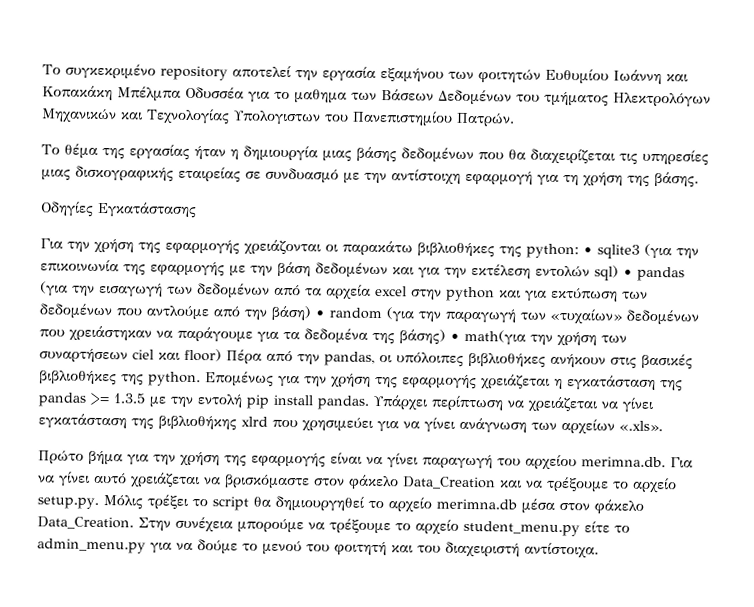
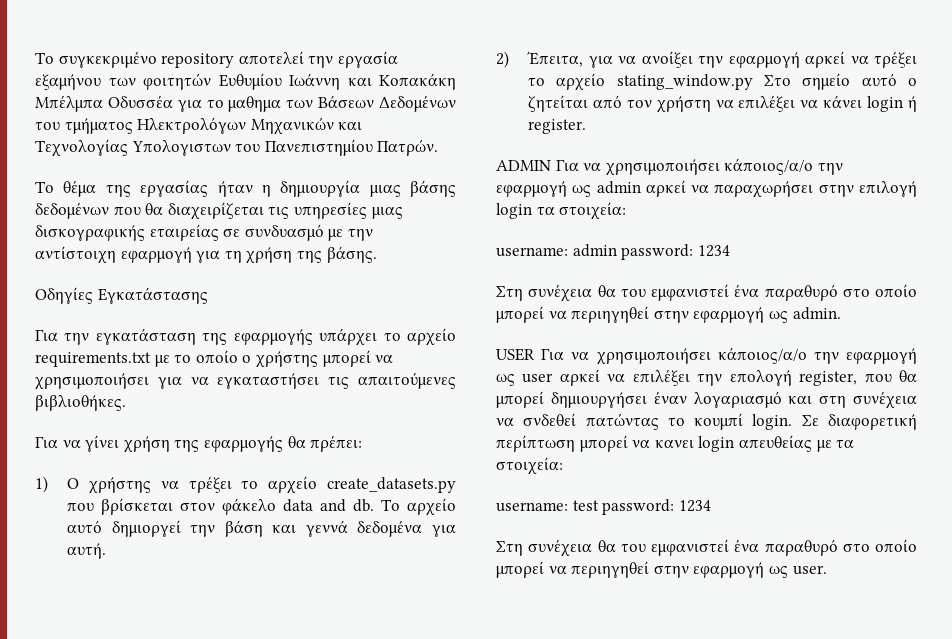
[94,238,699,259] [40,259,685,282] [40,281,648,302] [39,303,699,325] [39,325,627,347] [39,348,693,370] [39,370,683,392] [38,392,653,413] [38,413,663,435] [38,450,693,471] [38,471,677,494] [37,494,644,514] [37,516,630,537] [37,538,599,559] χρήση της εφαρμογής χρειάζονται οι παρακάτω βιβλιοθήκες της python: • sqlite3 (για την επικοινωνία της εφαρμογής με την βάση δεδομένων και για την εκτέλεση εντολών sql) • pandas (για την εισαγωγή των δεδομένων από τα αρχεία excel στην python και για εκτύπωση των δεδομένων που αντλούμε από την βάση) • random (για την παραγωγή των «τυχαίων» δεδομένων που χρειάστηκαν να παράγουμε για τα δεδομένα της βάσης) • math(για την χρήση των συναρτήσεων ciel και floor) Πέρα από την pandas, οι υπόλοιπες βιβλιοθήκες ανήκουν στις βασικές βιβλιοθήκες της python. Επομένως για την χρήση της εφαρμογής χρειάζεται η εγκατάσταση της pandas >= 1.3.5 με την εντολή pip install pandas. Υπάρχει περίπτωση να χρειάζεται να γίνει εγκατάσταση της βιβλιοθήκης xlrd που χρησιμεύει για να γίνει ανάγνωση των αρχείων «.xls». // Πρώτο βήμα για την χρήση της εφαρμογής είναι να γίνει παραγωγή του αρχείου merimna.db. Για να γίνει αυτό χρειάζεται να βρισκόμαστε στον φάκελο Data_Creation και να τρέξουμε το αρχείο setup.py. Μόλις τρέξει το script θα δημιουργηθεί το αρχείο merimna.db μέσα στον φάκελο Data_Creation. Στην συνέχεια μπορούμε να τρέξουμε το αρχείο student_menu.py είτε το admin_menu.py για να δούμε το μενού του φοιτητή και του διαχειριστή αντίστοιχα. -> [95,328,456,346] [35,350,394,368] [35,372,457,390] [35,395,126,411] [35,435,363,453] [35,476,456,494] [66,498,456,516] [66,520,456,537] [66,543,106,559] [496,51,917,68] [527,73,917,91] [527,95,917,113] [527,119,586,134] [496,158,843,176] [496,180,917,198] [496,202,627,220] [496,244,730,260] [496,284,917,302] [496,306,841,323] [496,347,917,365] [496,369,917,386] [496,391,917,409] [496,413,917,430] [496,435,855,452] [496,457,563,475] [496,499,711,515] [496,539,917,557] [496,561,827,578] εγκατάσταση της εφαρμογής υπάρχει το αρχείο requirements.txt με το οποίο ο χρήστης μπορεί να χρησιμοποιήσει για να εγκαταστήσει τις απαιτούμενες βιβλιοθήκες. // Για να γίνει χρήση της εφαρμογής θα πρέπει: // 1) Ο χρήστης να τρέξει το αρχείο create_datasets.py που βρίσκεται στον φάκελο data and db. Το αρχείο αυτό δημιοργεί την βάση και γεννά δεδομένα για αυτή. // 2) Έπειτα, για να ανοίξει την εφαρμογή αρκεί να τρέξει το αρχείο stating_window.py Στο σημείο αυτό ο ζητείται από τον χρήστη να επιλέξει να κάνει login ή register. // ADMIN Για να χρησιμοποιήσει κάποιος/α/ο την εφαρμογή ως admin αρκεί να παραχωρήσει στην επιλογή login τα στοιχεία: // username: admin password: 1234 // Στη συνέχεια θα του εμφανιστεί ένα παραθυρό στο οποίο μπορεί να περιηγηθεί στην εφαρμογή ως admin. // USER Για να χρησιμοποιήσει κάποιος/α/ο την εφαρμογή ως user αρκεί να επιλέξει την επολογή register, που θα μπορεί δημιουργήσει έναν λογαριασμό και στη συνέχεια να σνδεθεί πατώντας το κουμπί login. Σε διαφορετική περίπτωση μπορεί να κανει login απευθείας με τα στοιχεία: // username: test password: 1234 // Στη συνέχεια θα του εμφανιστεί ένα παραθυρό στο οποίο μπορεί να περιηγηθεί στην εφαρμογή ως user.

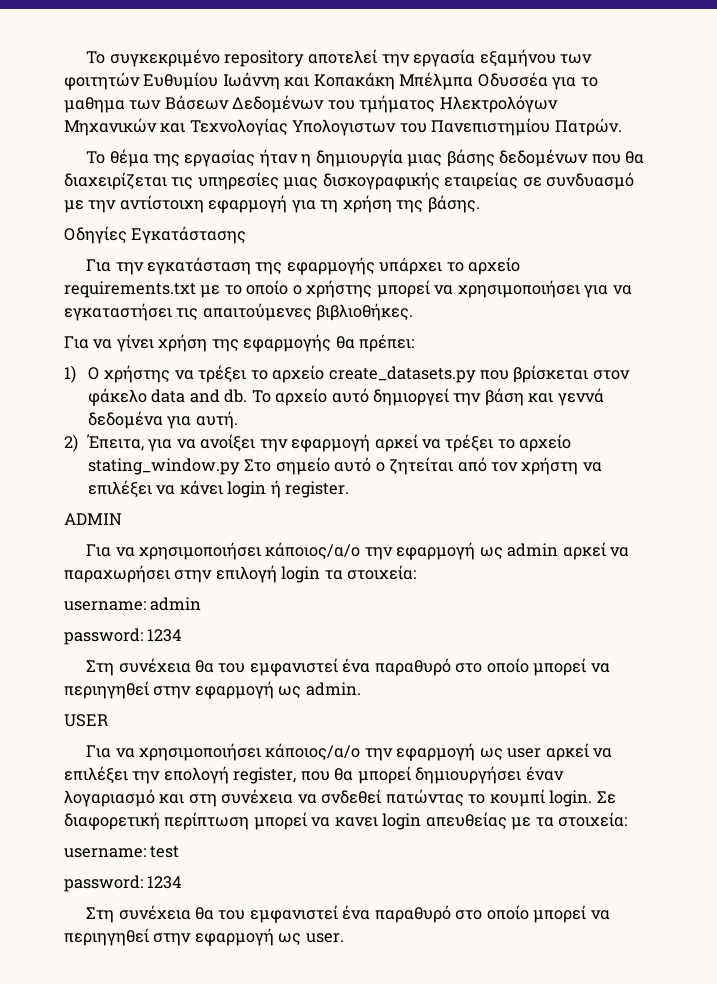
(551, 165) none -> (122, 519) //
(617, 250) none -> (202, 604) //
(535, 354) none -> (108, 720) //
(599, 505) none -> (180, 852) //

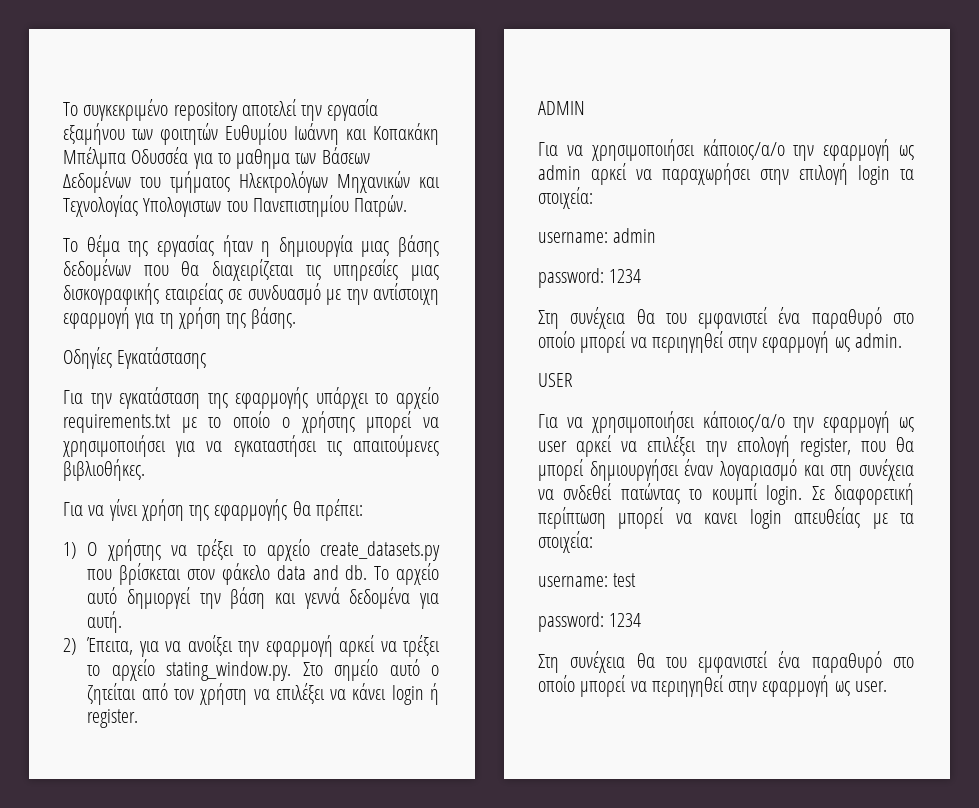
[87,458,240,475] stating_window.py -> [166,661,292,681] stating_window.py.

